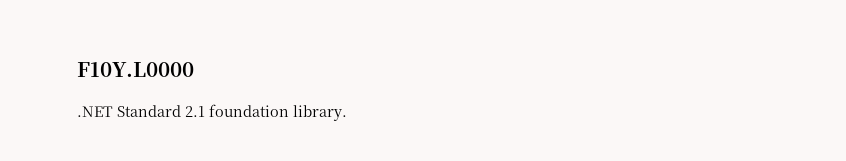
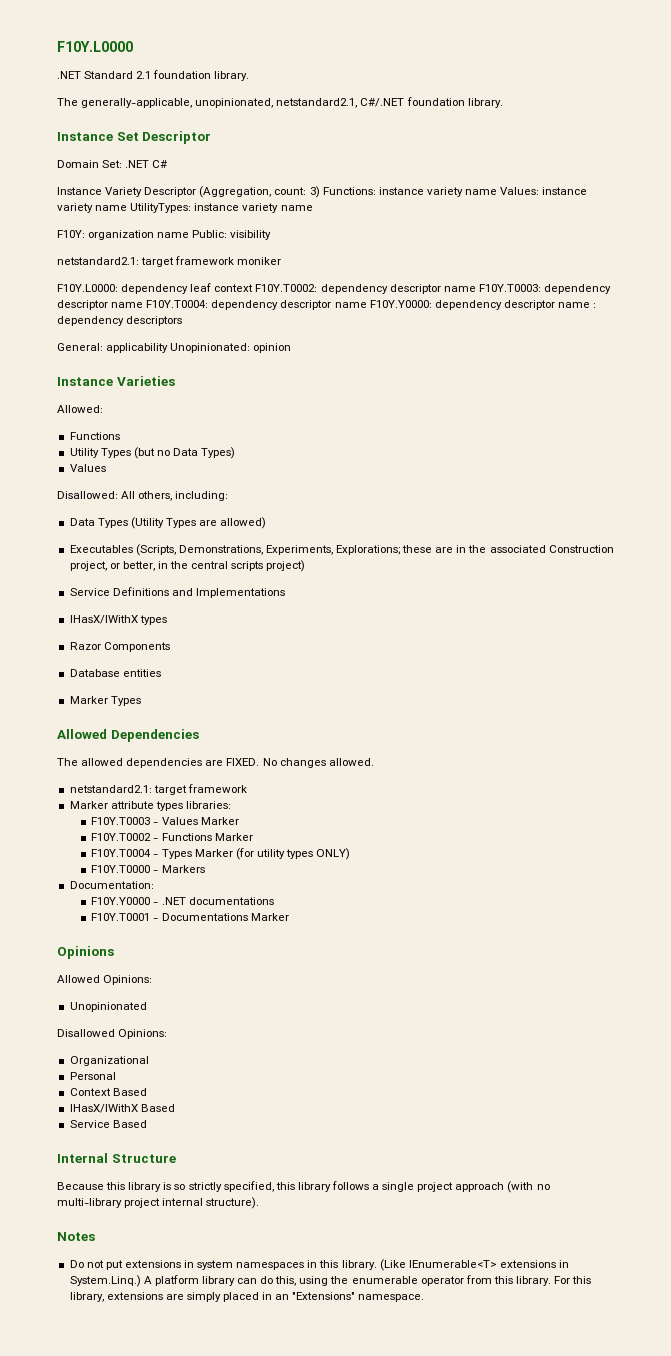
(347, 113) none -> [57,97,503,108] [57,131,212,144] [57,160,168,168] [57,186,588,198] [57,203,313,213] [57,230,272,240] [57,256,282,267] [57,283,611,294] [57,300,597,310] [57,316,183,326] [57,343,292,353] [57,376,175,386] [57,405,103,413] [69,432,120,440] [69,447,236,459] [69,464,106,472] [57,491,229,501] [69,517,267,529] [69,544,614,556] [69,560,306,572] [69,587,285,598] [69,615,167,625] [69,642,170,652] [69,669,161,677] [69,696,141,706] [57,729,199,742] [57,758,374,768] [69,784,247,795] [69,801,231,811] [91,817,239,825] [91,833,253,841] [91,848,351,860] [91,865,205,873] [69,881,154,889] [91,897,274,905] [91,913,289,921] [57,946,114,959] [57,975,153,985] [69,1002,147,1012] [57,1029,168,1039] [69,1056,149,1066] [69,1072,116,1080] [69,1088,147,1096] [69,1104,175,1113] [69,1120,147,1128] [57,1153,176,1163] [57,1181,550,1193] [57,1197,260,1209] [57,1232,95,1241] [69,1259,570,1271] [69,1275,592,1287] [69,1292,425,1302] // The generally-applicable, unopinionated, netstandard2.1, C#/.NET foundation library. // Instance Set Descriptor // Domain Set: .NET C# // Instance Variety Descriptor (Aggregation, count: 3) Functions: instance variety name Values: instance variety name UtilityTypes: instance variety name // F10Y: organization name Public: visibility // netstandard2.1: target framework moniker // F10Y.L0000: dependency leaf context F10Y.T0002: dependency descriptor name F10Y.T0003: dependency descriptor name F10Y.T0004: dependency descriptor name F10Y.Y0000: dependency descriptor name : dependency descriptors // General: applicability Unopinionated: opinion // Instance Varieties // Allowed: // Functions // Utility Types (but no Data Types) // Values // Disallowed: All others, including: // Data Types (Utility Types are allowed) // Executables (Scripts, Demonstrations, Experiments, Explorations; these are in the associated Construction project, or better, in the central scripts project) // Service Definitions and Implementations // IHasX/IWithX types // Razor Components // Database entities // Marker Types // Allowed Dependencies // The allowed dependencies are FIXED. No changes allowed. // netstandard2.1: target framework // Marker attribute types libraries: // F10Y.T0003 - Values Marker // F10Y.T0002 - Functions Marker // F10Y.T0004 - Types Marker (for utility types ONLY) // F10Y.T0000 - Markers // Documentation: // F10Y.Y0000 - .NET documentations // F10Y.T0001 - Documentations Marker // Opinions // Allowed Opinions: // Unopinionated // Disallowed Opinions: // Organizational // Personal // Context Based // IHasX/IWithX Based // Service Based // Internal Structure // Because this library is so strictly specified, this library follows a single project approach (with no multi-library project internal structure). // Notes // Do not put extensions in system namespaces in this library. (Like IEnumerable<T> extensions in System.Linq.) A platform library can do this, using the enumerable operator from this library. For this library, extensions are simply placed in an "Extensions" namespace.

